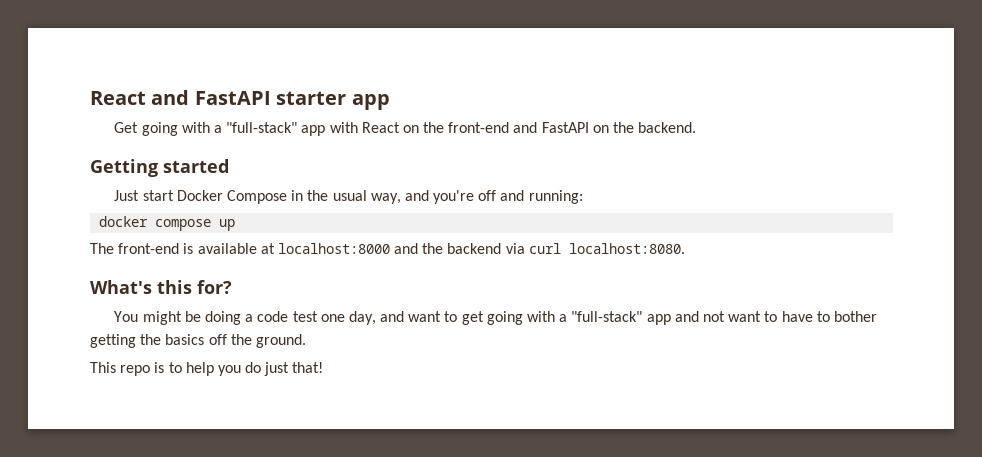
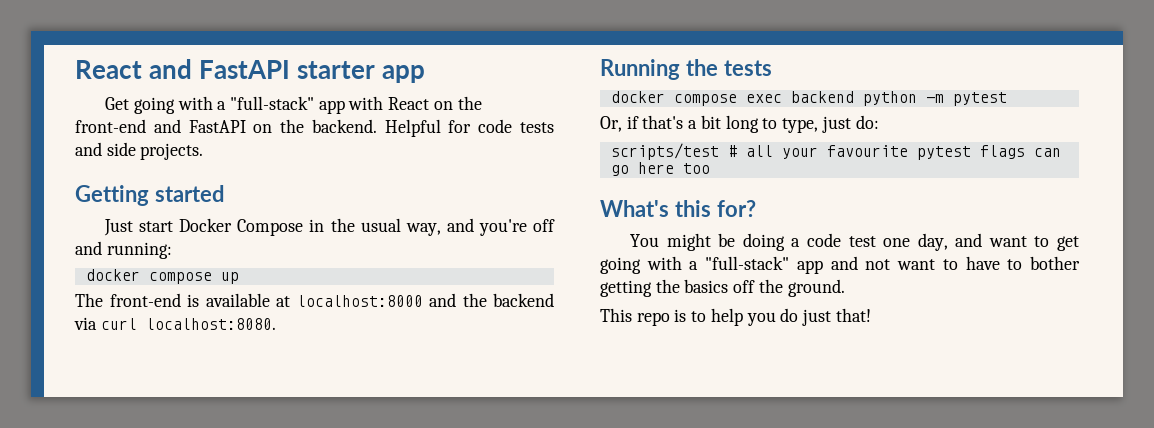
(697, 127) none -> [384,119,554,137] [75,142,204,160] Helpful for code tests and side projects.
(685, 248) none -> [600,59,772,80] [610,91,1007,106] [600,115,879,133] [610,143,1061,160] [610,162,710,176] // Running the tests // docker compose exec backend python -m pytest // Or, if that's a bit long to type, just do: // scripts/test # all your favourite pytest flags can go here too

